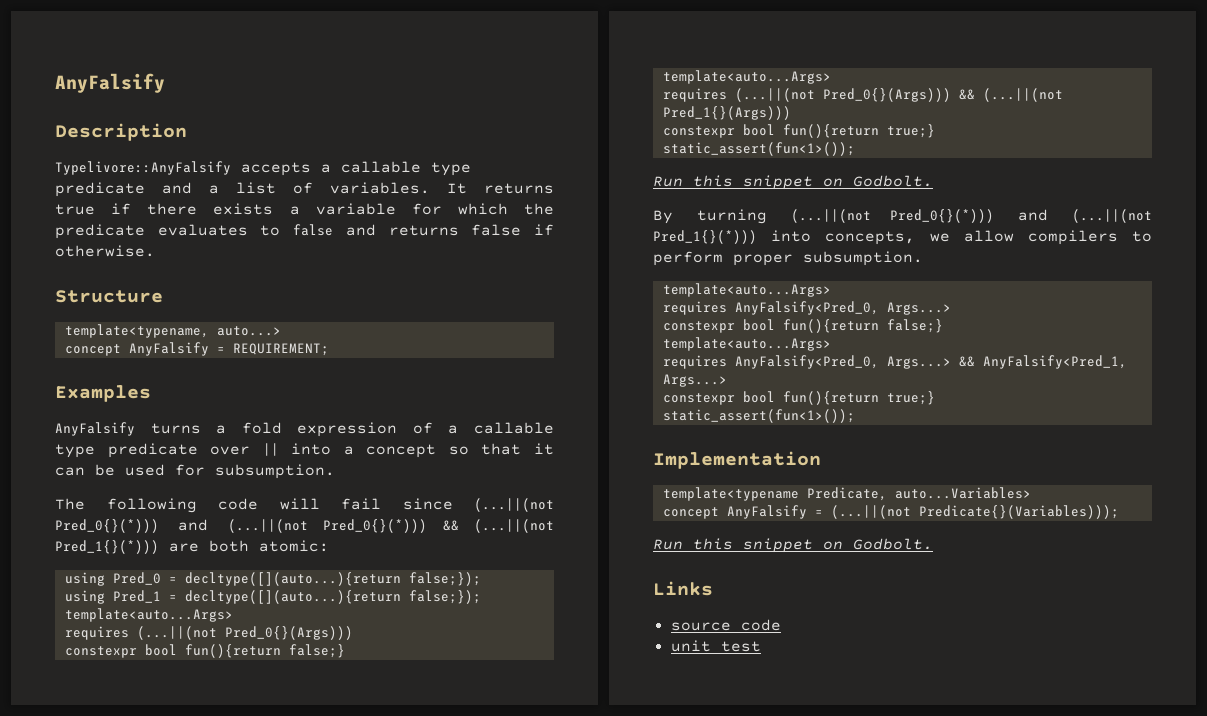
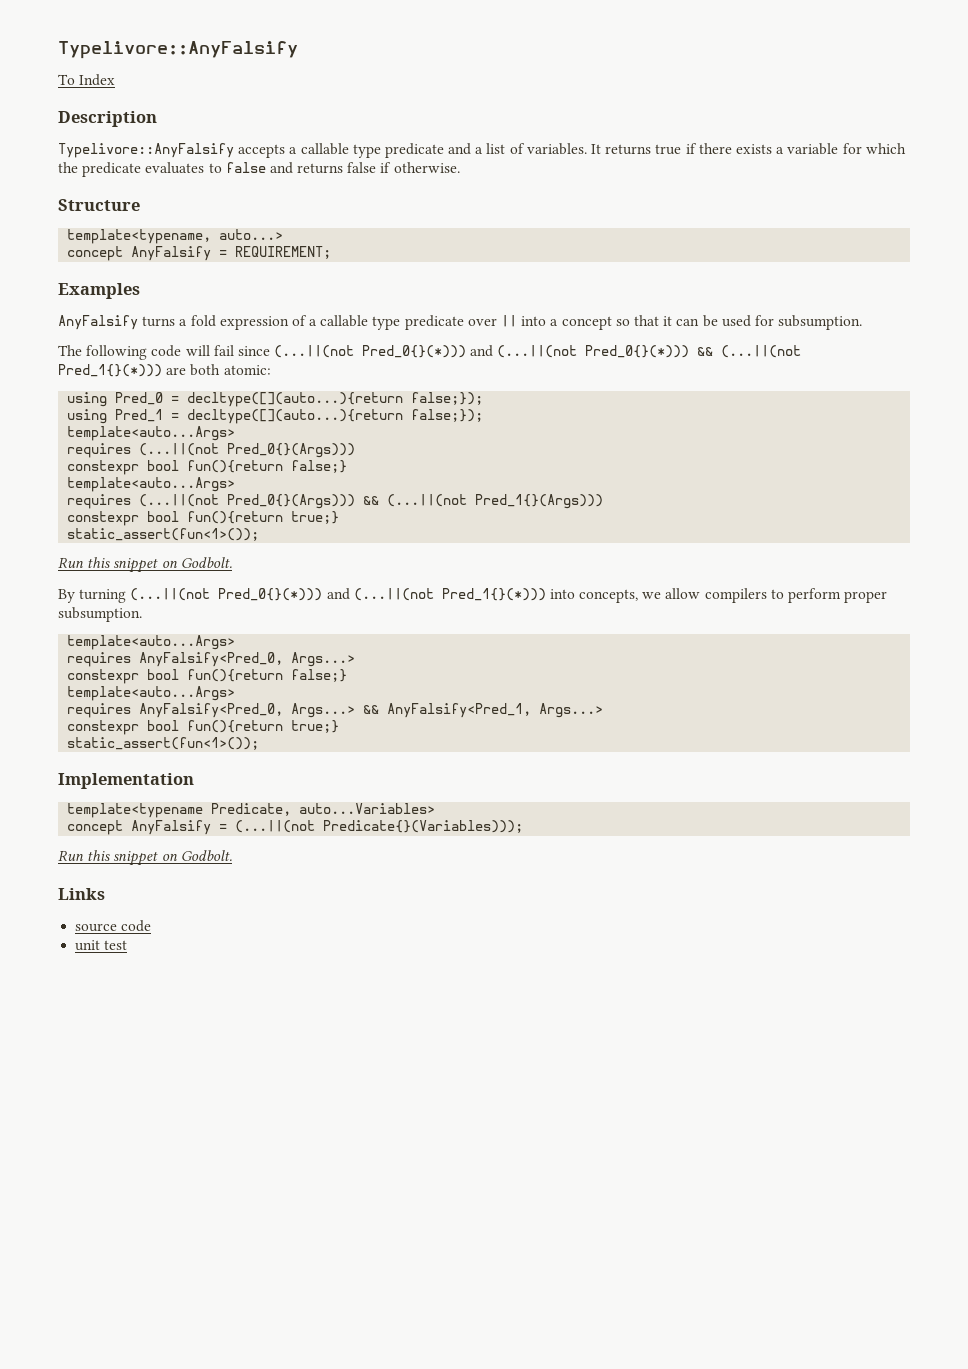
[55,73,165,93] AnyFalsify -> [58,41,298,59] [58,74,116,86] Typelivore::AnyFalsify // To Index

